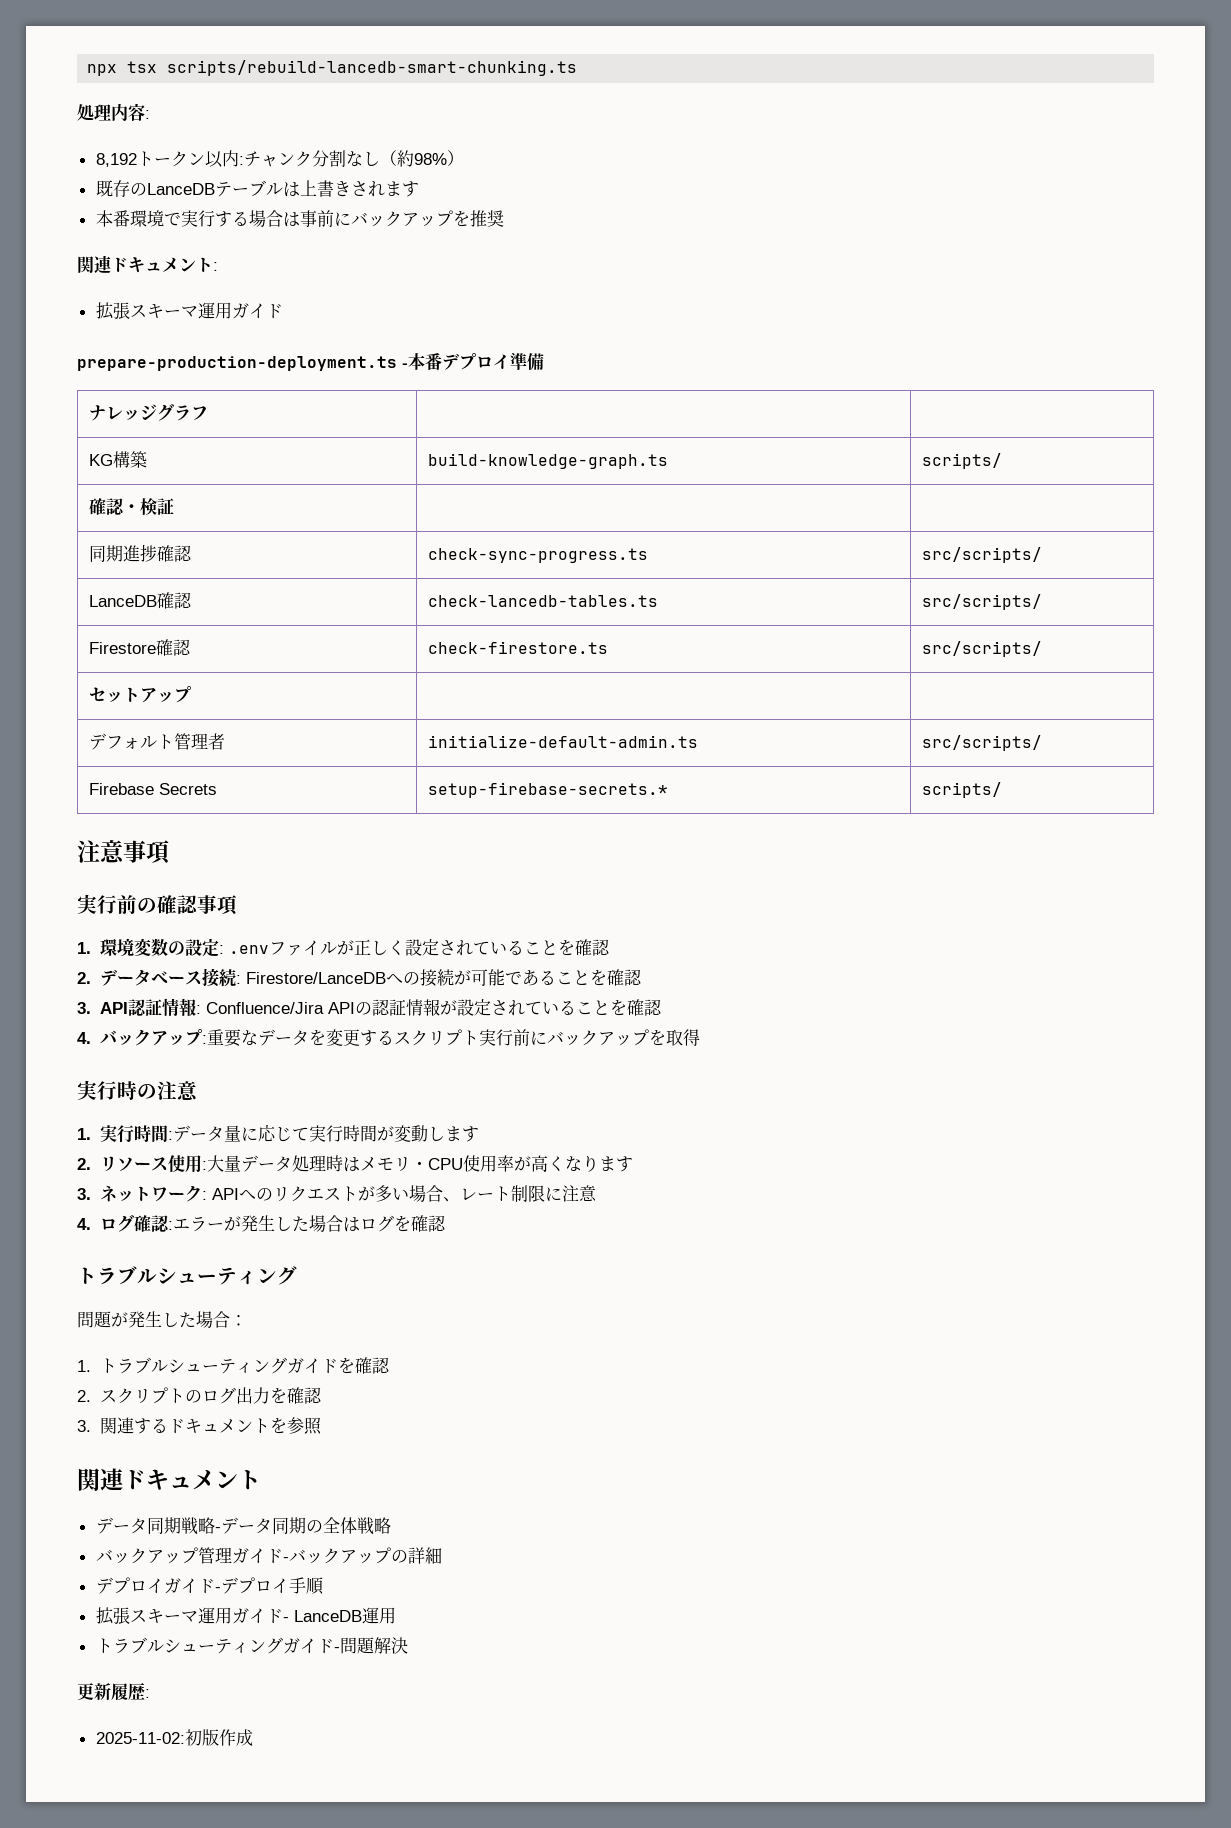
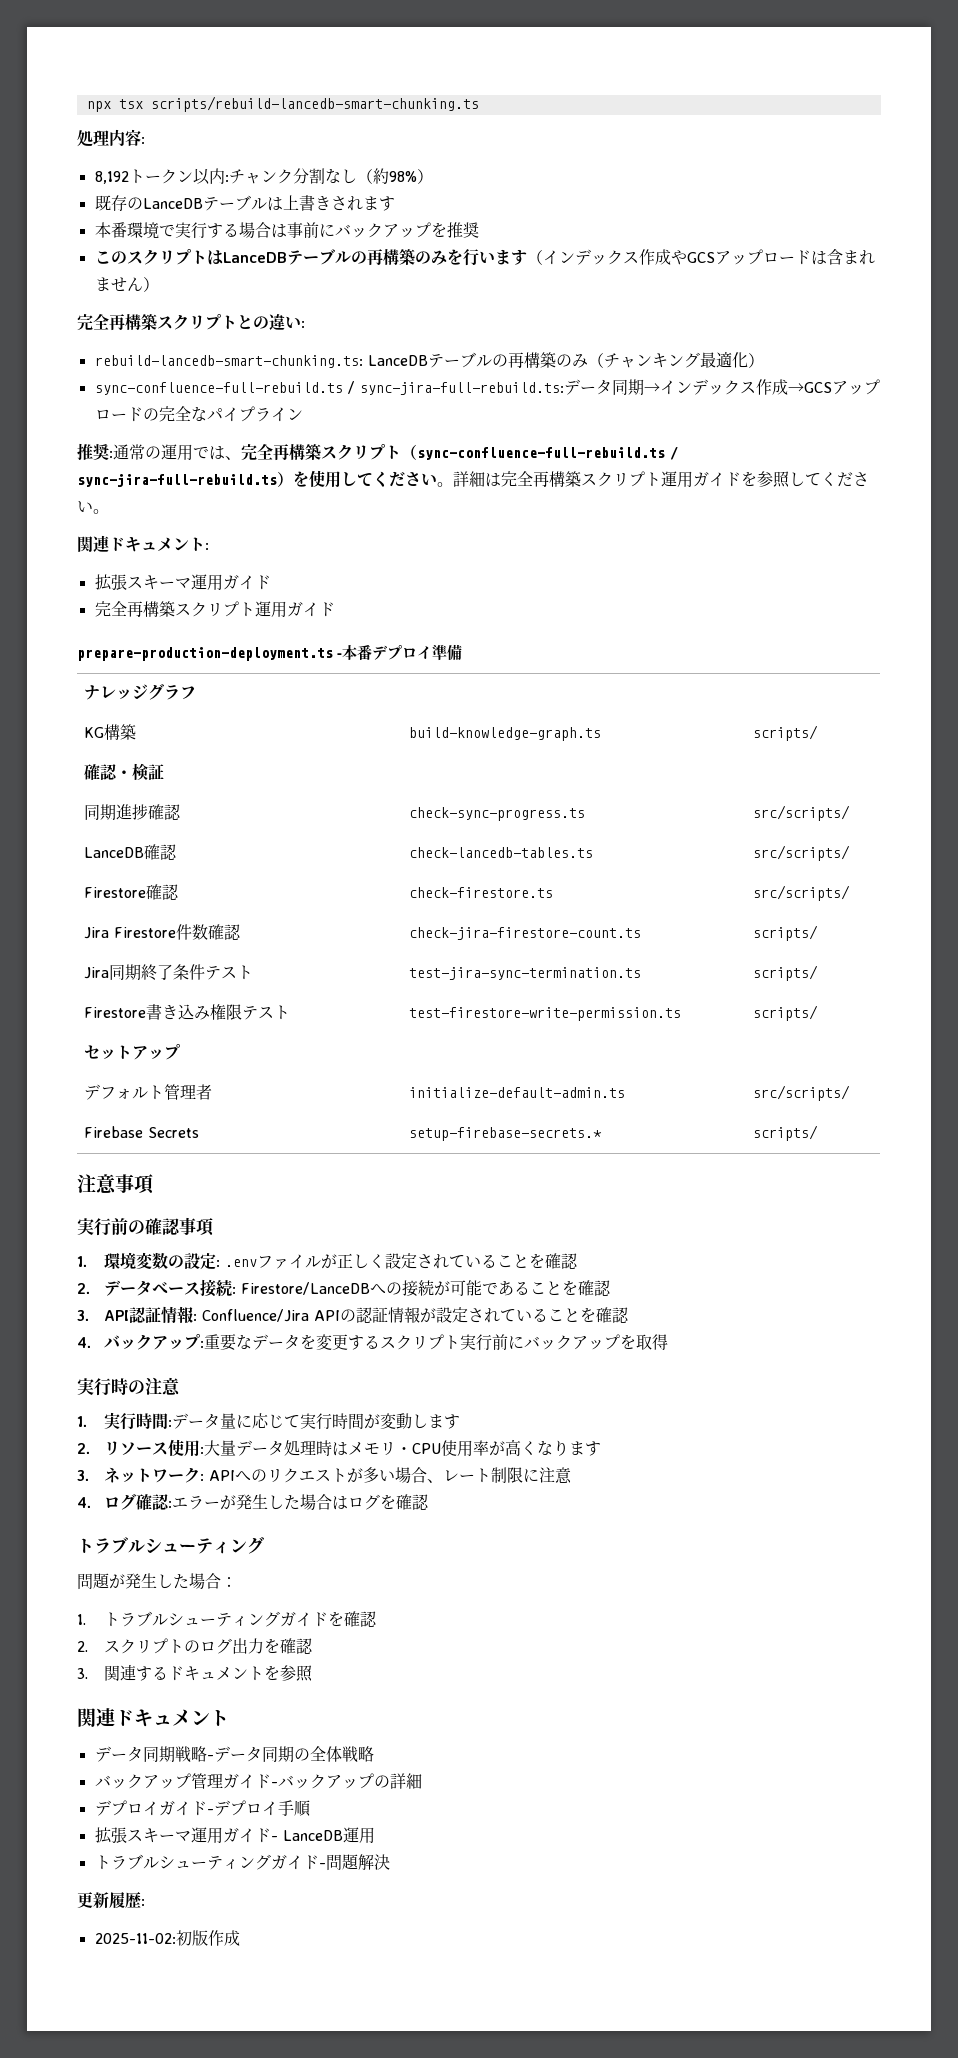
(504, 218) none -> [94,249,875,266] [94,277,159,292] [77,314,305,331] [94,351,764,368] [94,379,880,395] [94,406,303,422] [77,443,678,461] [77,470,869,488] [77,500,109,514] // このスクリプトはLanceDBテーブルの再構築のみを行います（インデックス作成やGCSアップロードは含まれません） // 完全再構築スクリプトとの違い: // rebuild-lancedb-smart-chunking.ts: LanceDBテーブルの再構築のみ（チャンキング最適化） // sync-confluence-full-rebuild.ts / sync-jira-full-rebuild.ts:データ同期→インデックス作成→GCSアップロードの完全なパイプライン // 推奨:通常の運用では、完全再構築スクリプト（sync-confluence-full-rebuild.ts / sync-jira-full-rebuild.ts）を使用してください。詳細は完全再構築スクリプト運用ガイドを参照してください。
(283, 311) none -> [94,601,335,618] // 完全再構築スクリプト運用ガイド
(1042, 649) none -> [84,924,242,940] [409,927,642,940] [753,925,819,941] [84,964,254,981] [409,967,642,980] [753,965,819,981] [84,1004,291,1020] [409,1007,682,1021] [753,1005,819,1021] // Jira Firestore件数確認 | check-jira-firestore-count.ts | scripts/ // Jira同期終了条件テスト | test-jira-sync-termination.ts | scripts/ // Firestore書き込み権限テスト | test-firestore-write-permission.ts | scripts/

